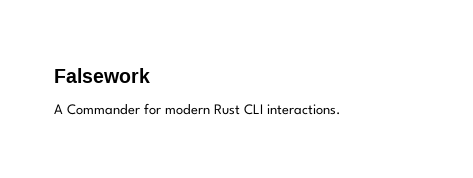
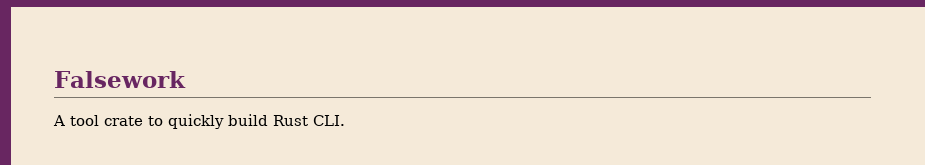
[67,103,341,115] Commander for modern Rust CLI interactions. -> [70,114,345,129] tool crate to quickly build Rust CLI.

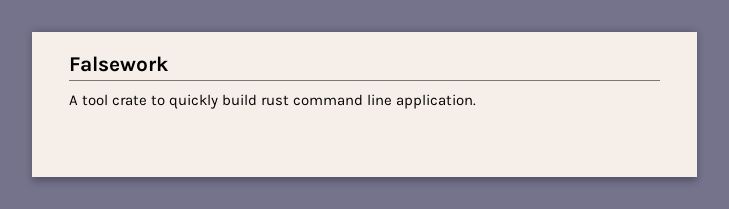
[273,115,345,126] Rust CLI. -> [261,94,477,109] rust command line application.

